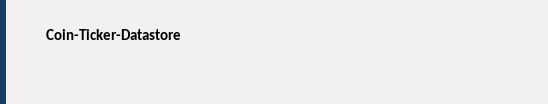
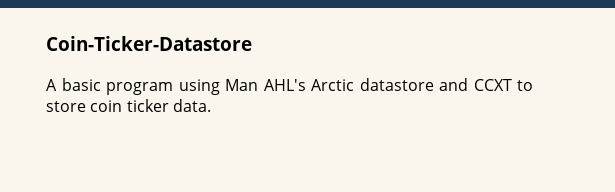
(181, 34) none -> [46,78,533,95] [46,99,211,112] // A basic program using Man AHL's Arctic datastore and CCXT to store coin ticker data.

